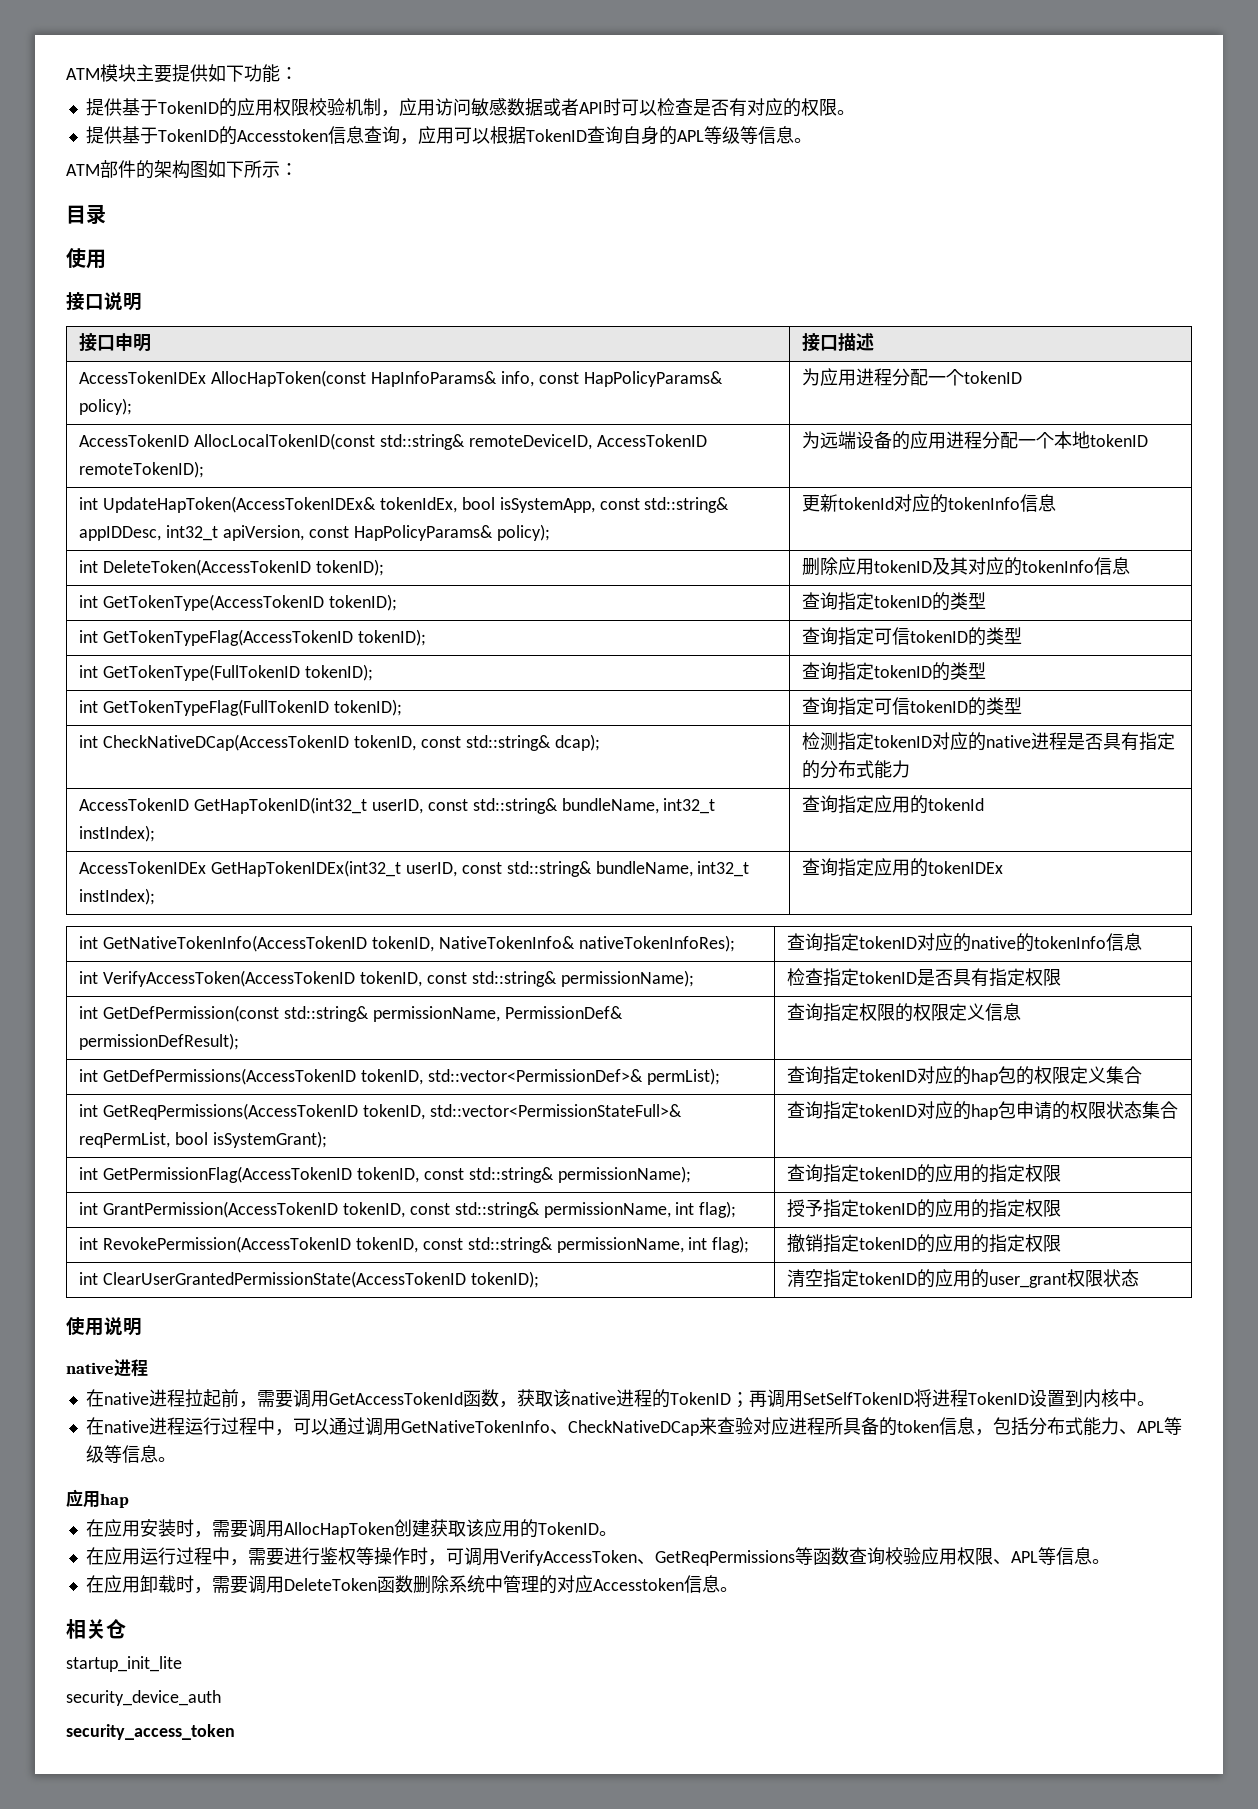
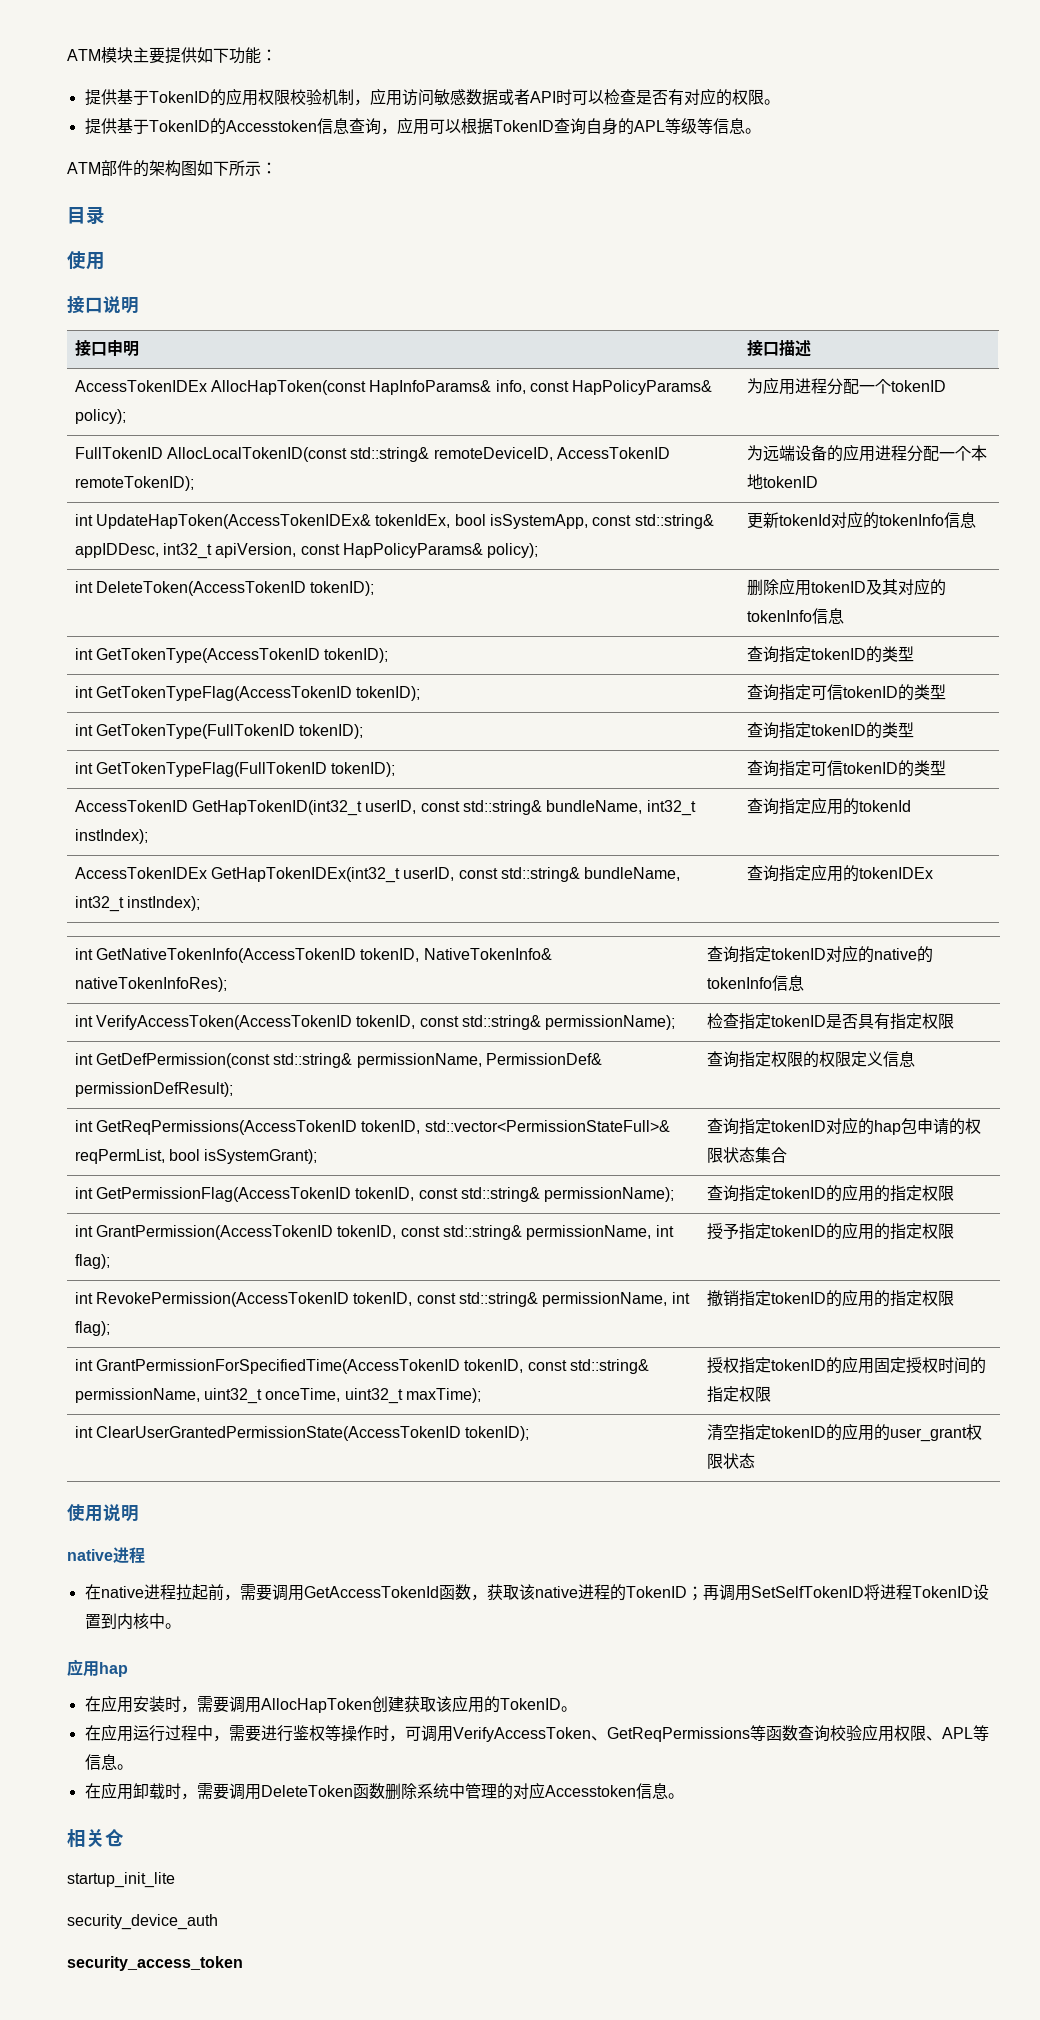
[79,434,190,447] AccessTokenID -> [74,447,163,459] FullTokenID
[79,734,600,751] [802,732,1176,751] [802,760,911,779] // int CheckNativeDCap(AccessTokenID tokenID, const std::string& dcap); | 检测指定tokenID对应的native进程是否具有指定的分布式能力 -> (946, 768) none
[79,1068,720,1085] [787,1066,1143,1085] // int GetDefPermissions(AccessTokenID tokenID, std::vector<PermissionDef>& permList); | 查询指定tokenID对应的hap包的权限定义集合 -> (915, 1059) none
(1062, 1243) none -> [74,1359,650,1374] [74,1388,482,1404] [706,1356,986,1374] [706,1386,771,1403] // int GrantPermissionForSpecifiedTime(AccessTokenID tokenID, const std::string& permissionName, uint32_t onceTime, uint32_t maxTime); | 授权指定tokenID的应用固定授权时间的指定权限
[85,1417,1182,1436] [85,1445,176,1463] // 在native进程运行过程中，可以通过调用GetNativeTokenInfo、CheckNativeDCap来查验对应进程所具备的token信息，包括分布式能力、APL等级等信息。 -> (181, 1626) none

